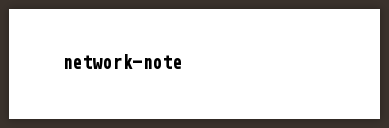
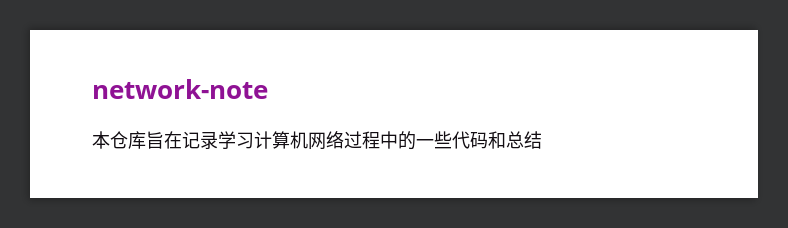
(182, 61) none -> [92,131,542,150] // 本仓库旨在记录学习计算机网络过程中的一些代码和总结

